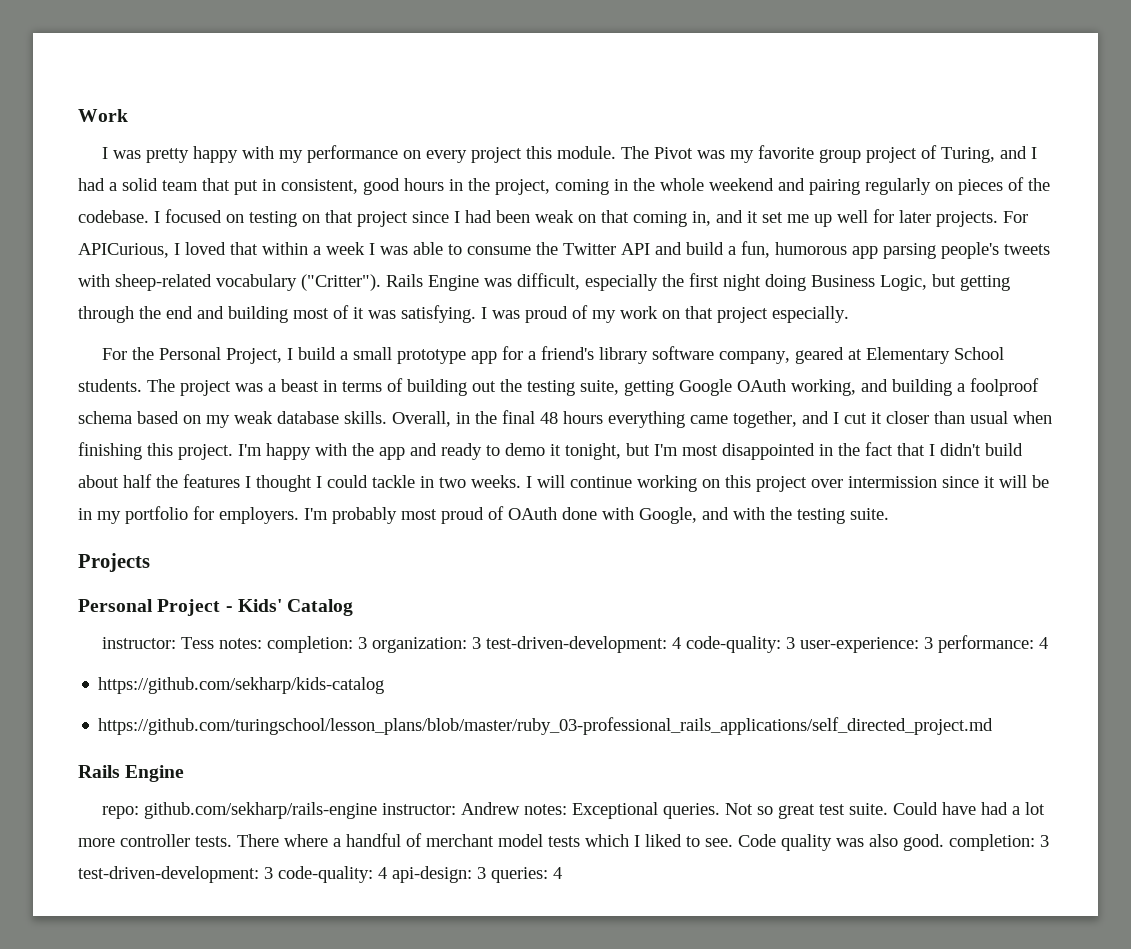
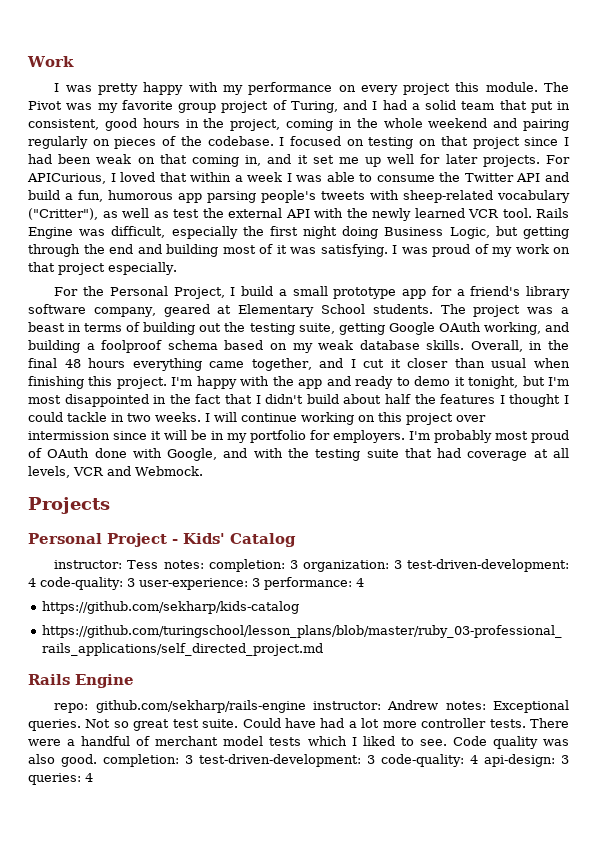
[301,274,381,291] ("Critter"). -> [28,208,532,221] ("Critter"), as well as test the external API with the newly learned VCR tool.
[850,508,889,520] suite. -> [366,448,569,461] [28,466,203,478] suite that had coverage at all levels, VCR and Webmock.
[284,834,328,847] where -> [28,739,61,746] were

